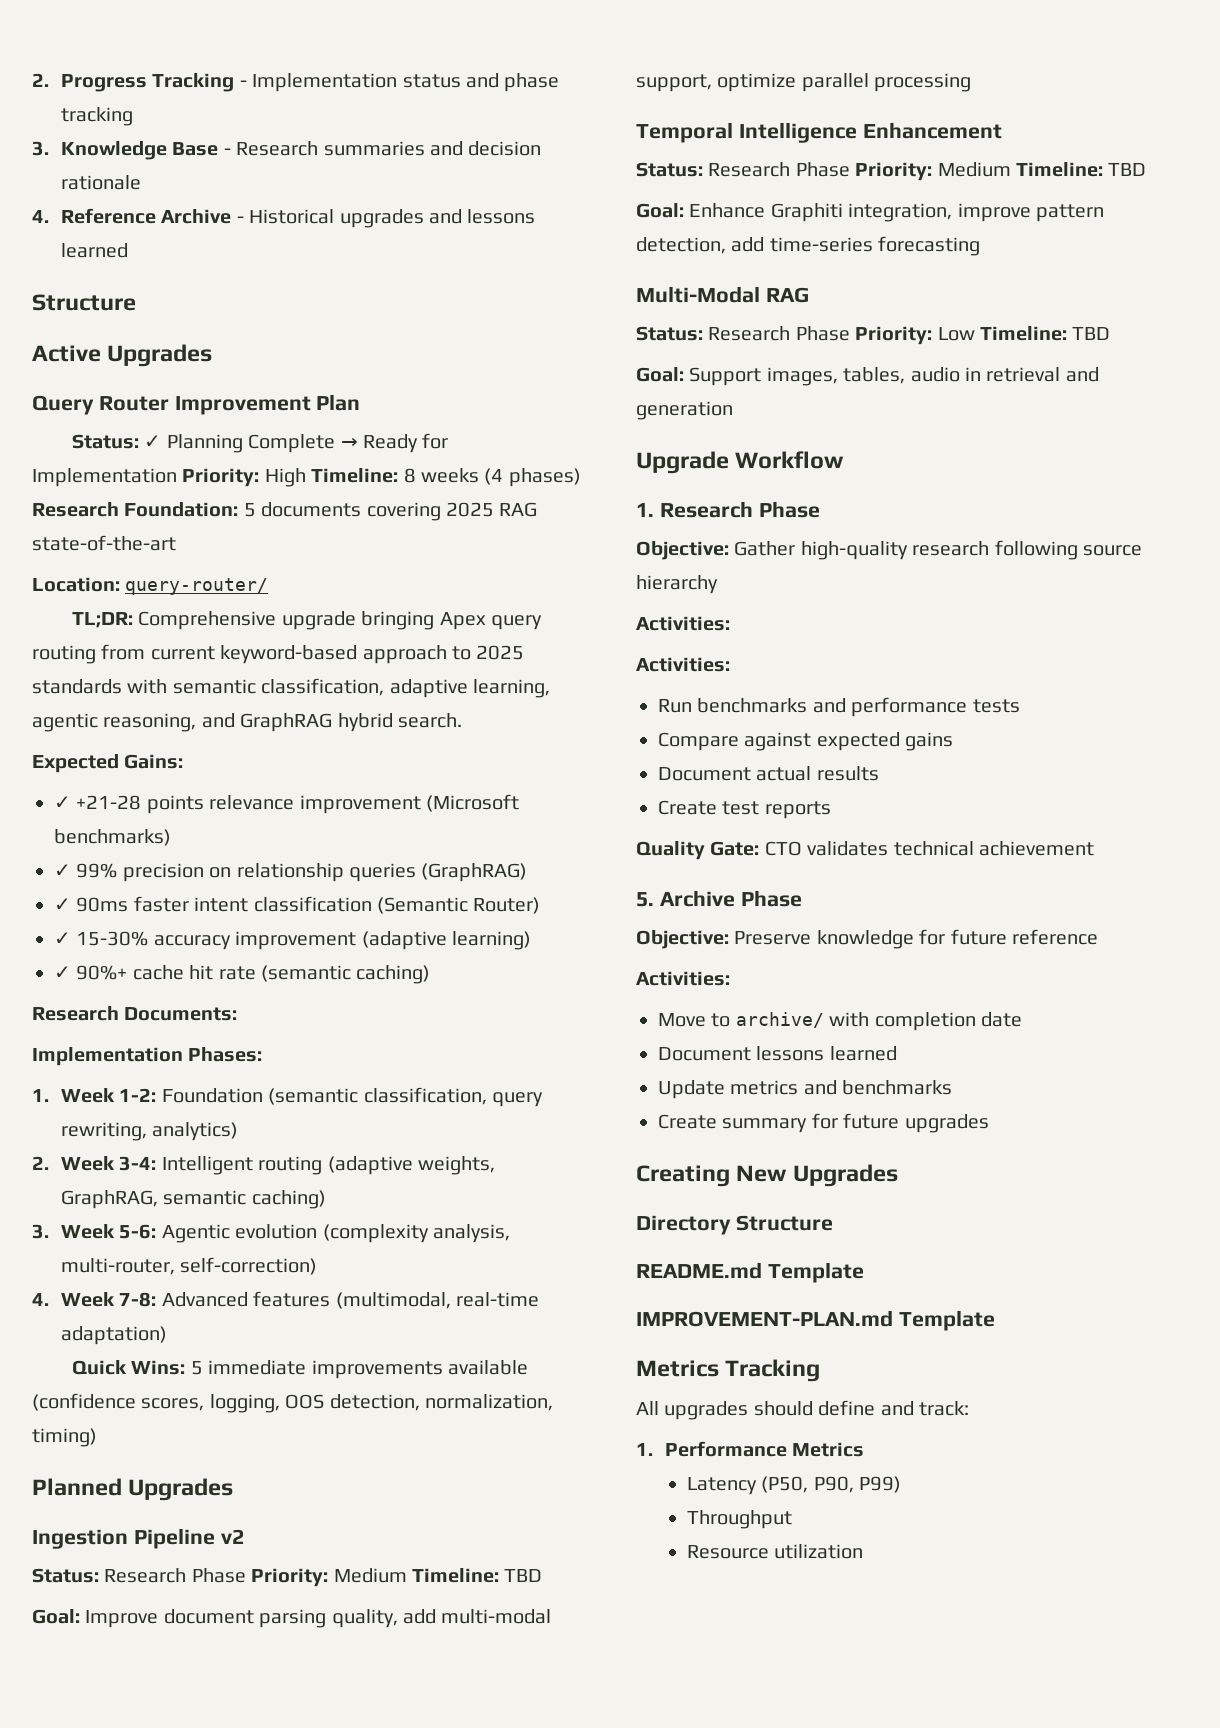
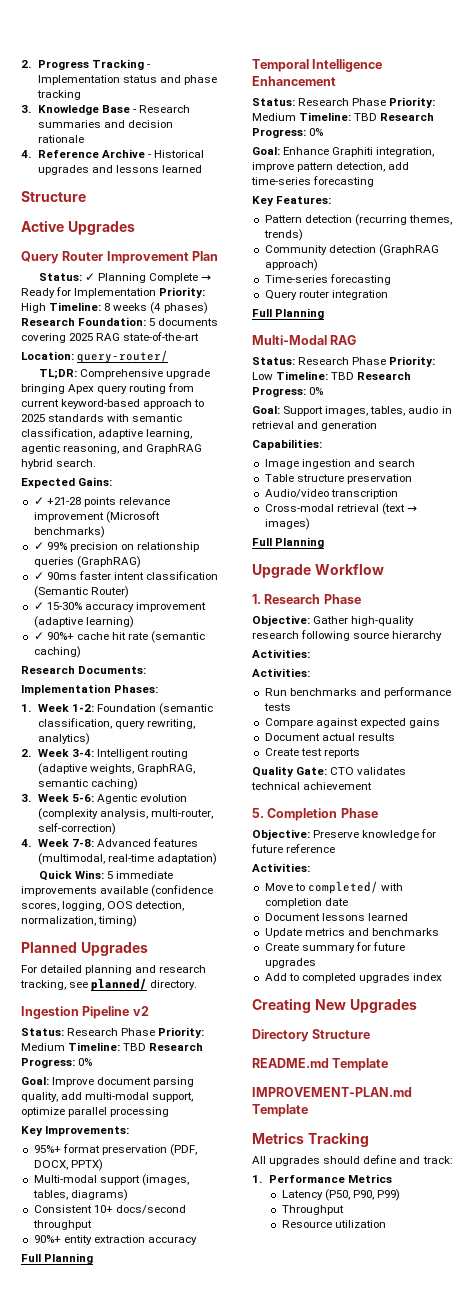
(234, 1489) none -> [21,965,207,975] [20,978,198,991] // For detailed planning and research tracking, see planned/ directory.
(543, 1575) none -> [149,1043,204,1051] [21,1058,93,1068] Research Progress: 0%
(972, 82) none -> [21,1126,130,1136] [33,1144,197,1156] [33,1159,103,1171] [33,1174,189,1186] [32,1189,128,1201] [33,1205,186,1214] [32,1220,92,1230] [33,1235,197,1245] [21,1253,94,1264] // Key Improvements: // 95%+ format preservation (PDF, DOCX, PPTX) // Multi-modal support (images, tables, diagrams) // Consistent 10+ docs/second throughput // 90%+ entity extraction accuracy // Full Planning
(1147, 169) none -> [380,113,435,121] [252,128,324,138] Research Progress: 0%
(981, 246) none -> [252,196,332,206] [264,214,452,226] [263,229,303,241] [264,244,439,256] [264,259,318,271] [264,274,391,285] [264,290,388,300] [252,308,325,319] // Key Features: // Pattern detection (recurring themes, trends) // Community detection (GraphRAG approach) // Time-series forecasting // Query router integration // Full Planning
(1111, 333) none -> [357,372,412,380] [252,387,324,397] Research Progress: 0%
(733, 410) none -> [252,439,322,450] [264,459,415,469] [264,474,412,484] [264,489,398,499] [264,503,417,515] [264,518,310,530] [252,537,325,548] // Capabilities: // Image ingestion and search // Table structure preservation // Audio/video transcription // Cross-modal retrieval (text → images) // Full Planning
[659,890,735,907] Archive -> [267,808,338,821] Completion
[735,1012,824,1028] archive/ -> [307,881,378,894] completed/
(989, 1123) none -> [264,973,443,983] // Add to completed upgrades index

